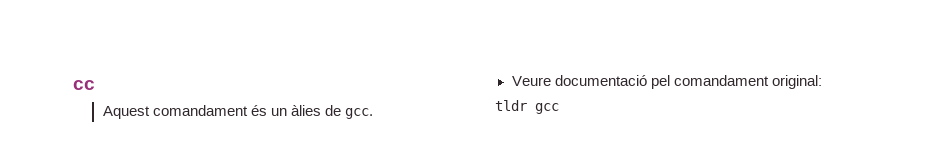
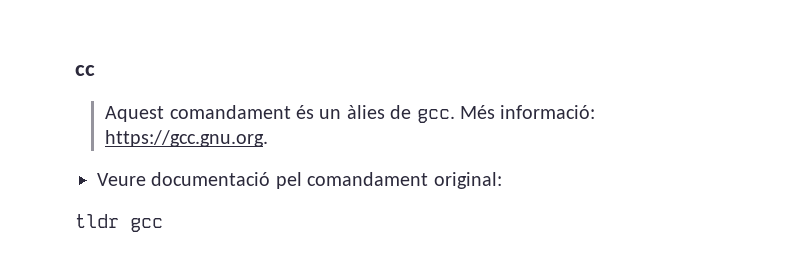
(373, 113) none -> [460,105,596,119] [105,130,269,147] Més informació: https://gcc.gnu.org.

